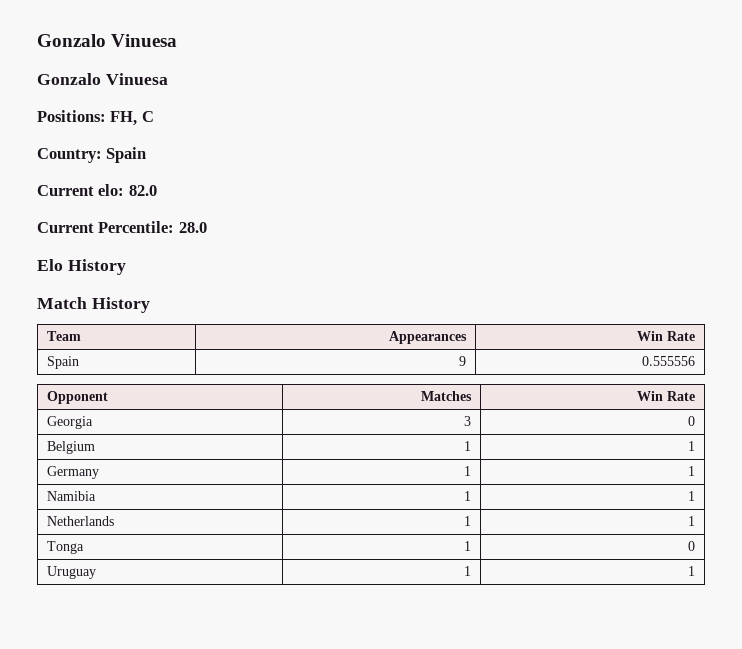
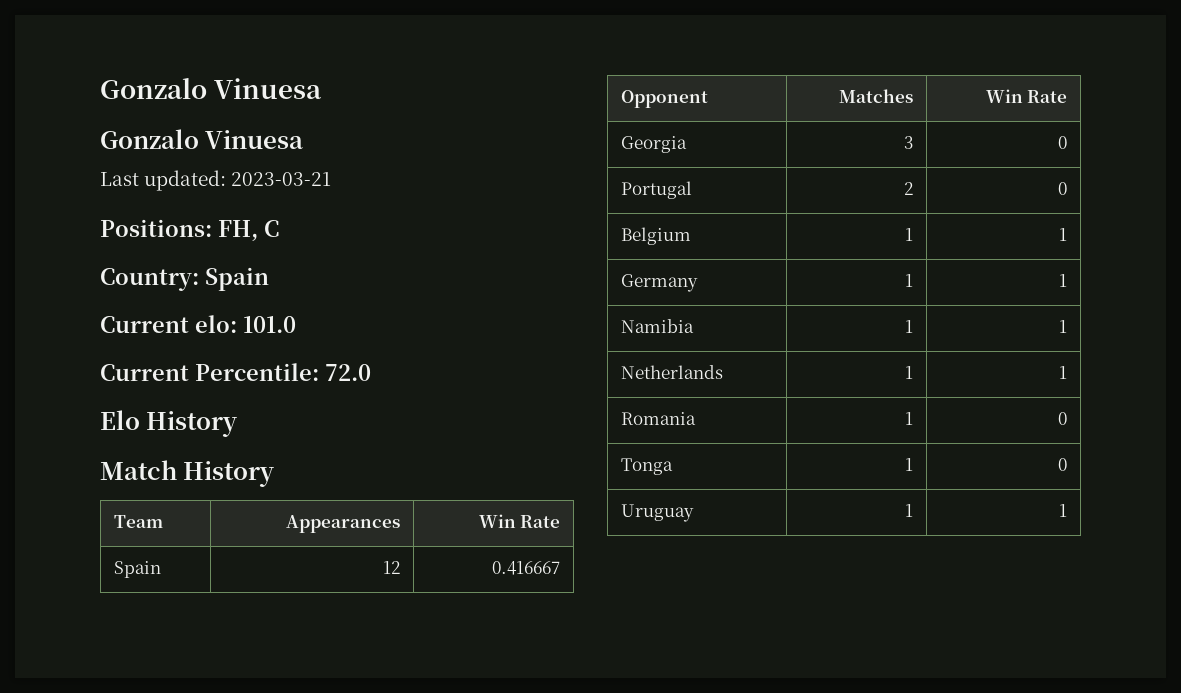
(168, 79) none -> [100,170,332,191] // Last updated: 2023-03-21
[128,185,157,196] 82.0 -> [243,316,296,333] 101.0
[178,222,207,233] 28.0 -> [325,364,371,381] 72.0
[458,356,466,366] [641,356,695,366] 9 | 0.555556 -> [383,561,401,574] [492,561,561,575] 12 | 0.416667
(695, 421) none -> [620,181,692,199] [904,182,914,195] [1058,182,1068,195] // Portugal | 2 | 0
(695, 521) none -> [620,412,696,425] [905,412,914,425] [1058,412,1068,425] // Romania | 1 | 0

